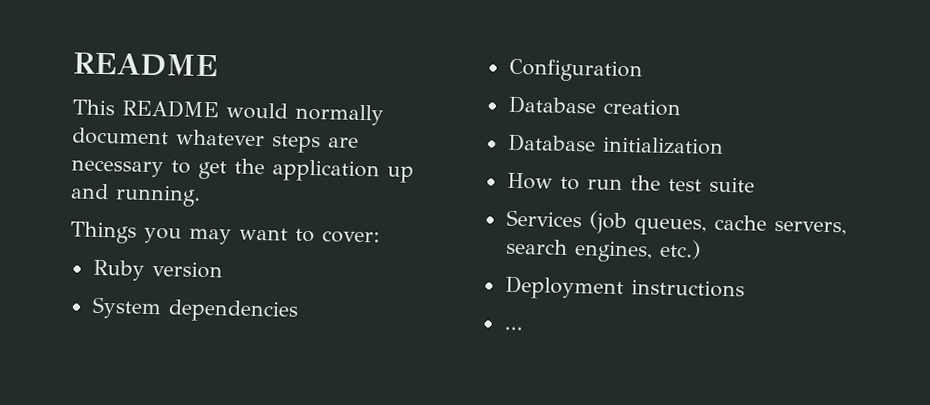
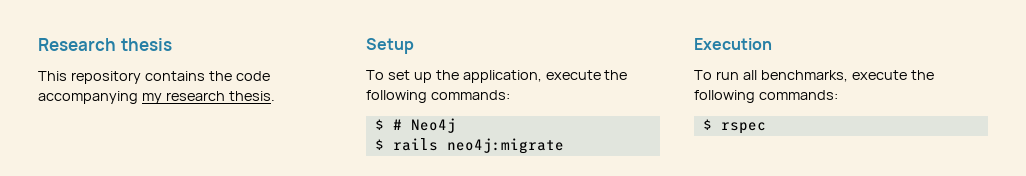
[73,52,218,78] README -> [38,38,172,51] Research thesis
[122,99,384,126] [72,127,359,154] [71,158,414,184] [71,183,201,207] [70,221,380,245] [92,259,223,281] [91,296,299,323] [508,58,643,83] [507,95,682,117] [507,133,724,155] [506,172,755,193] [505,209,847,236] [505,238,701,263] [504,275,745,301] [503,326,523,331] README would normally document whatever steps are necessary to get the application up and running. // Things you may want to cover: // Ruby version // System dependencies // Configuration // Database creation // Database initialization // How to run the test suite // Services (job queues, cache servers, search engines, etc.) // Deployment instructions // ... -> [70,71,270,84] [38,91,275,104] [366,38,414,54] [366,70,628,83] [366,90,510,103] [374,118,456,133] [374,138,564,154] [694,38,772,50] [694,70,934,82] [694,90,838,103] [702,119,766,134] repository contains the code accompanying my research thesis. // Setup // To set up the application, execute the following commands: // $ # Neo4j // $ rails neo4j:migrate // Execution // To run all benchmarks, execute the following commands: // $ rspec

